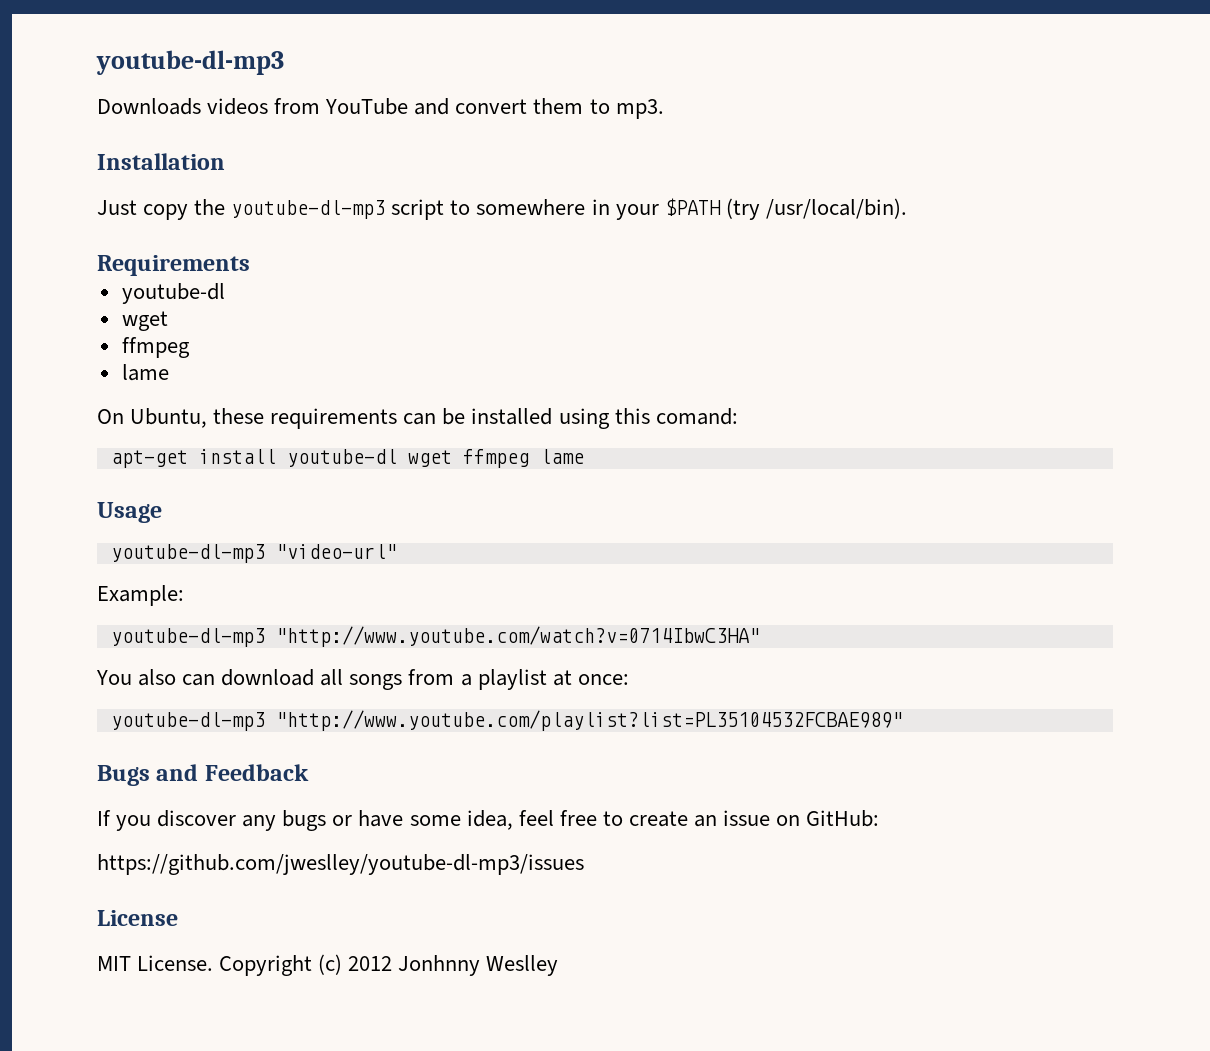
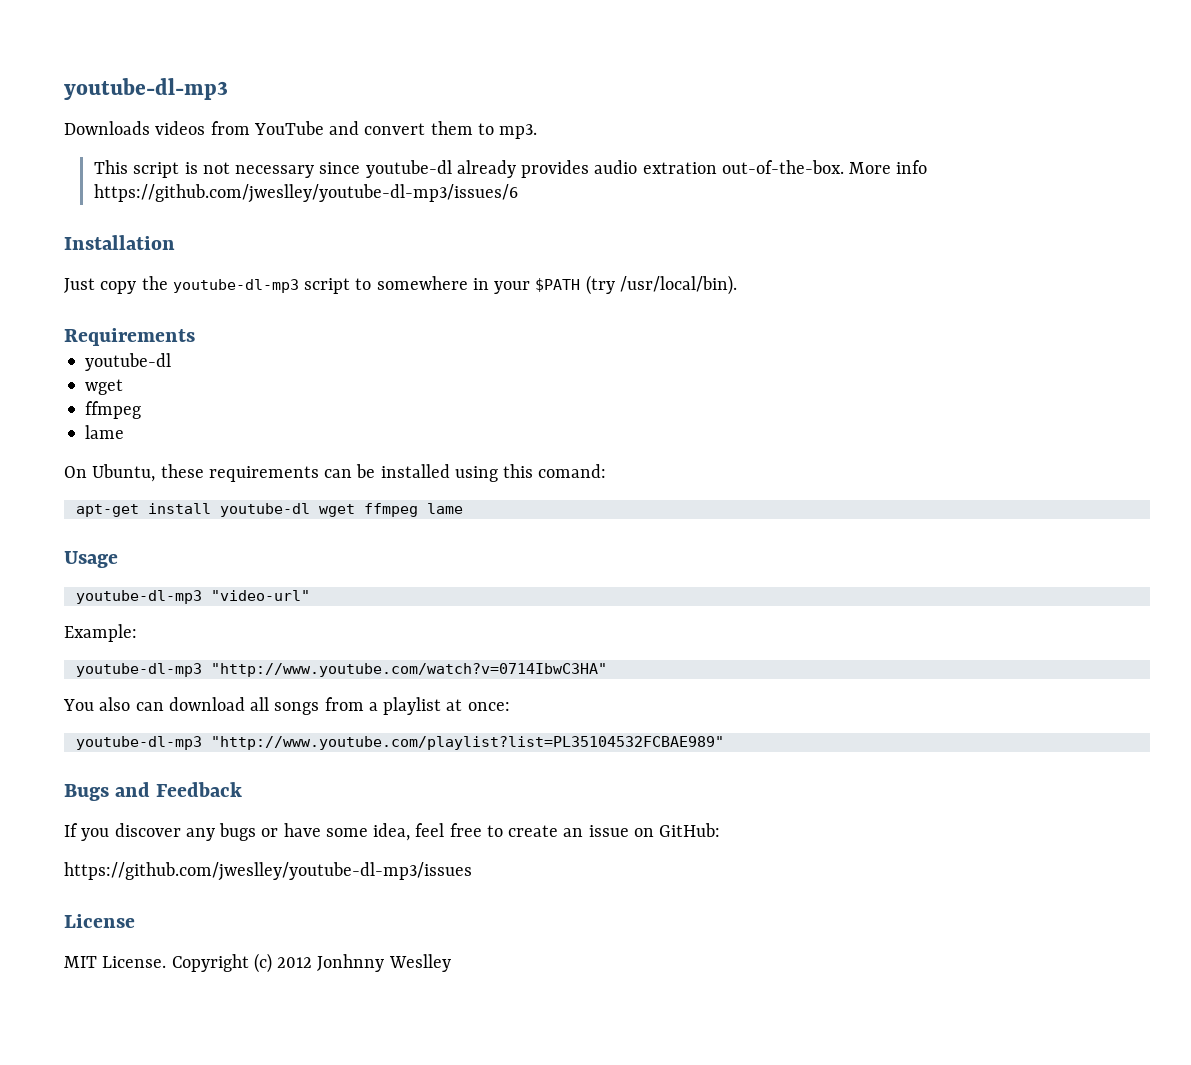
(664, 109) none -> [93,160,928,178] [93,184,518,203] // This script is not necessary since youtube-dl already provides audio extration out-of-the-box. More info https://github.com/jweslley/youtube-dl-mp3/issues/6

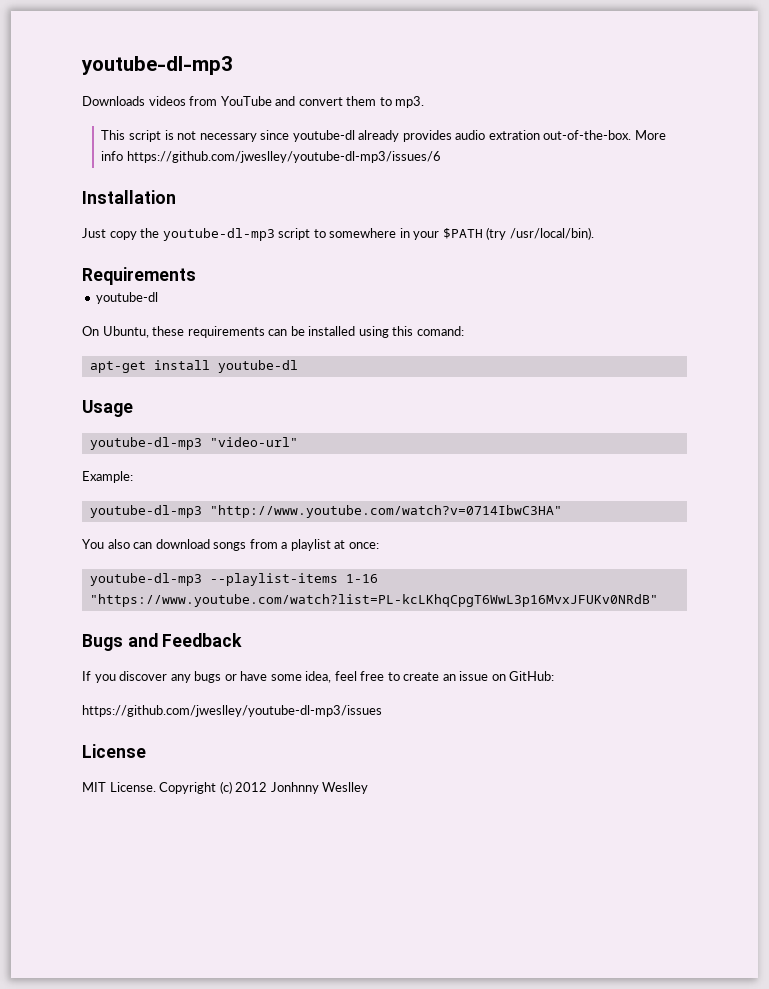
[85,379,124,395] [85,401,142,419] [85,425,125,439] // wget // ffmpeg // lame -> (159, 298) none
[318,503,463,517] wget ffmpeg lame -> (298, 366) none
[250,697,270,711] all -> (210, 544) none
[210,736,724,750] "http://www.youtube.com/playlist?list=PL35104532FCBAE989" -> [209,573,378,586] [89,594,658,607] --playlist-items 1-16 "https://www.youtube.com/watch?list=PL-kcLKhqCpgT6WwL3p16MvxJFUKv0NRdB"

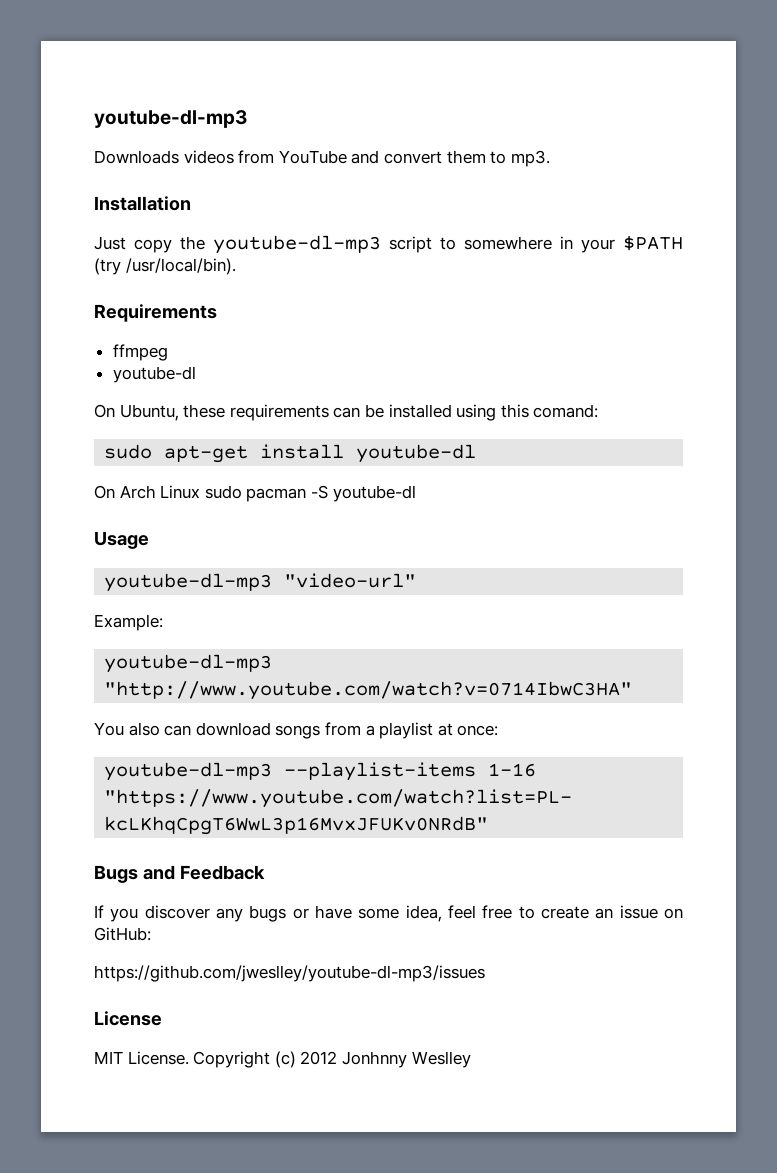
[101,130,666,142] [101,151,441,163] // This script is not necessary since youtube-dl already provides audio extration out-of-the-box. More info https://github.com/jweslley/youtube-dl-mp3/issues/6 -> (550, 158) none
(196, 276) none -> [112,344,168,361] // ffmpeg
(464, 331) none -> [104,444,153,459] sudo
(298, 366) none -> [94,485,416,502] // On Arch Linux sudo pacman -S youtube-dl

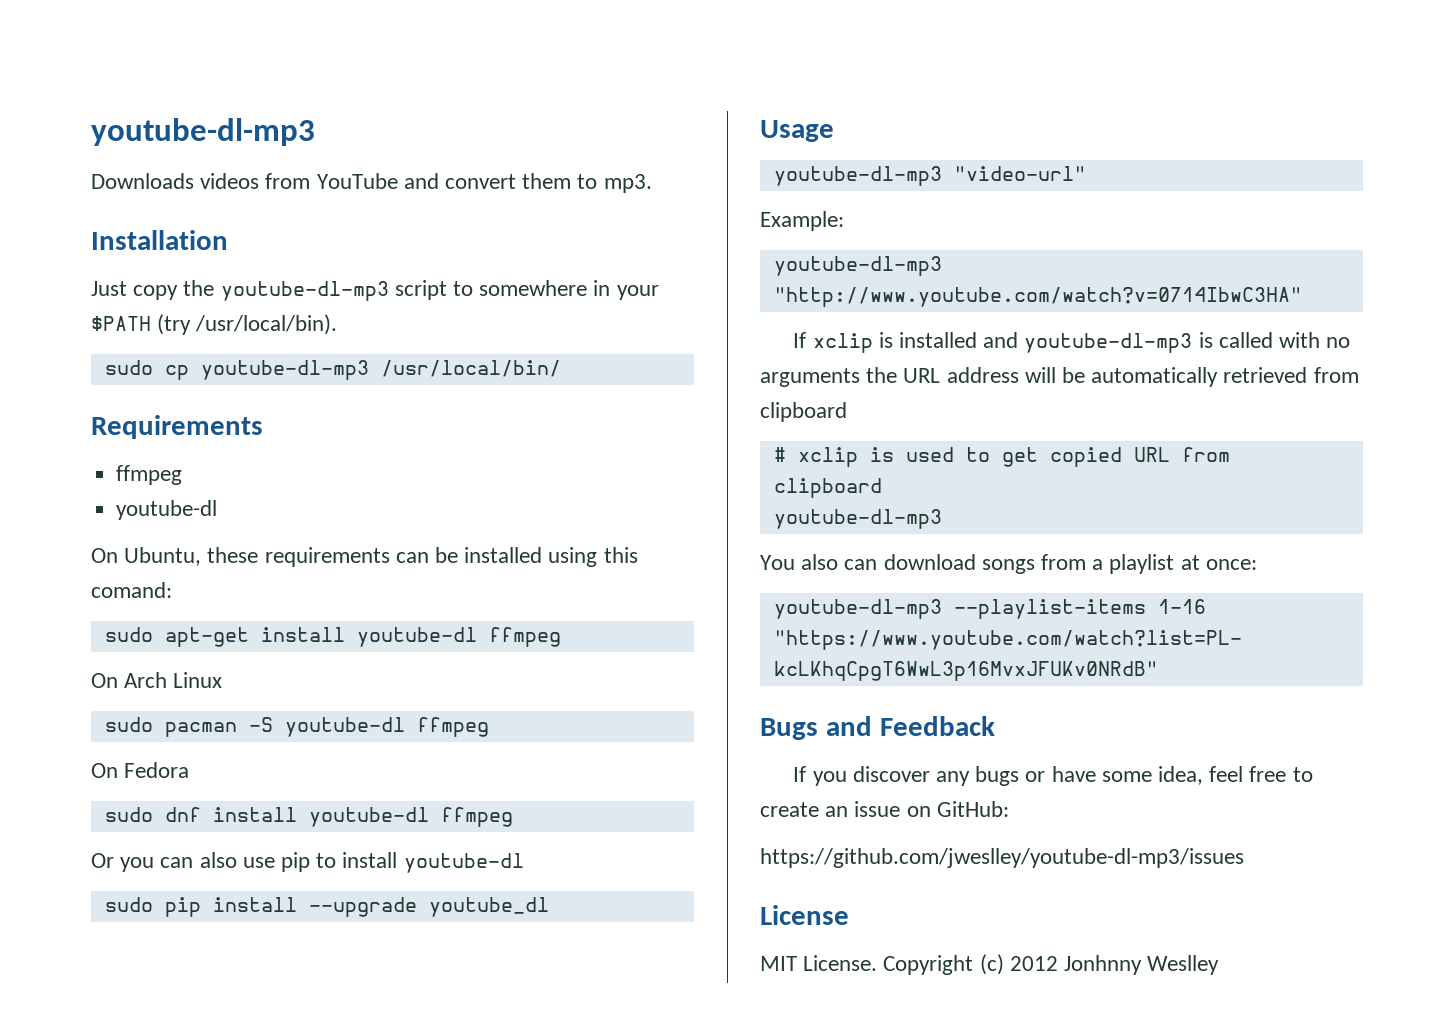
(236, 266) none -> [104,360,561,380] // sudo cp youtube-dl-mp3 /usr/local/bin/
(477, 453) none -> [488,627,561,647] ffmpeg
(201, 492) none -> (223, 680) //
(416, 493) none -> [416,717,489,737] [91,762,190,778] [104,807,513,827] [91,852,524,873] [104,897,549,917] ffmpeg // On Fedora // sudo dnf install youtube-dl ffmpeg // Or you can also use pip to install youtube-dl // sudo pip install --upgrade youtube_dl
(633, 690) none -> [793,332,1351,353] [760,367,1359,387] [760,402,847,422] [773,447,1230,467] [773,478,882,498] [773,509,942,529] // If xclip is installed and youtube-dl-mp3 is called with no arguments the URL address will be automatically retrieved from clipboard // # xclip is used to get copied URL from clipboard // youtube-dl-mp3

